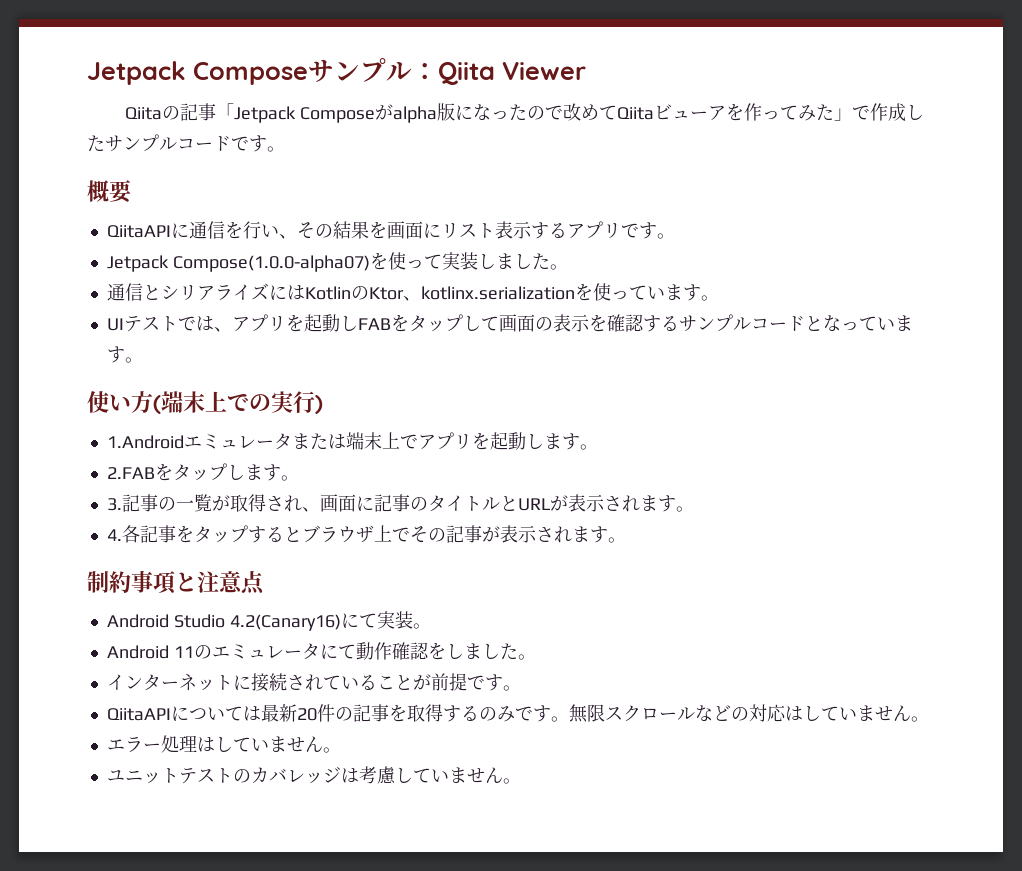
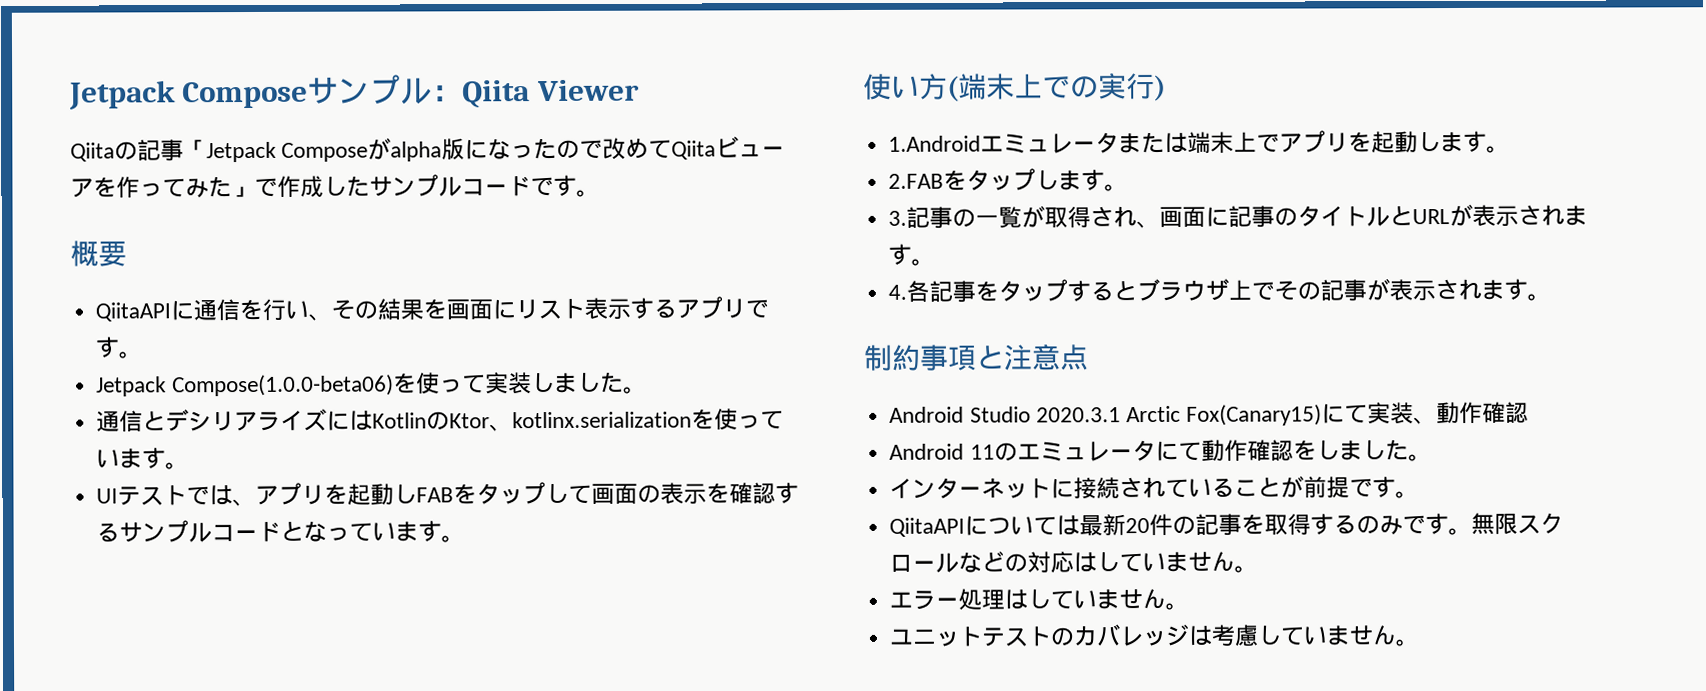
[172,255,370,272] Compose(1.0.0-alpha07) -> [171,374,394,397] Compose(1.0.0-beta06)
(161, 292) none -> [165,409,190,432] デ
[229,611,431,631] 4.2(Canary16)にて実装。 -> [1035,401,1530,426] 2020.3.1 Arctic Fox(Canary15)にて実装、動作確認

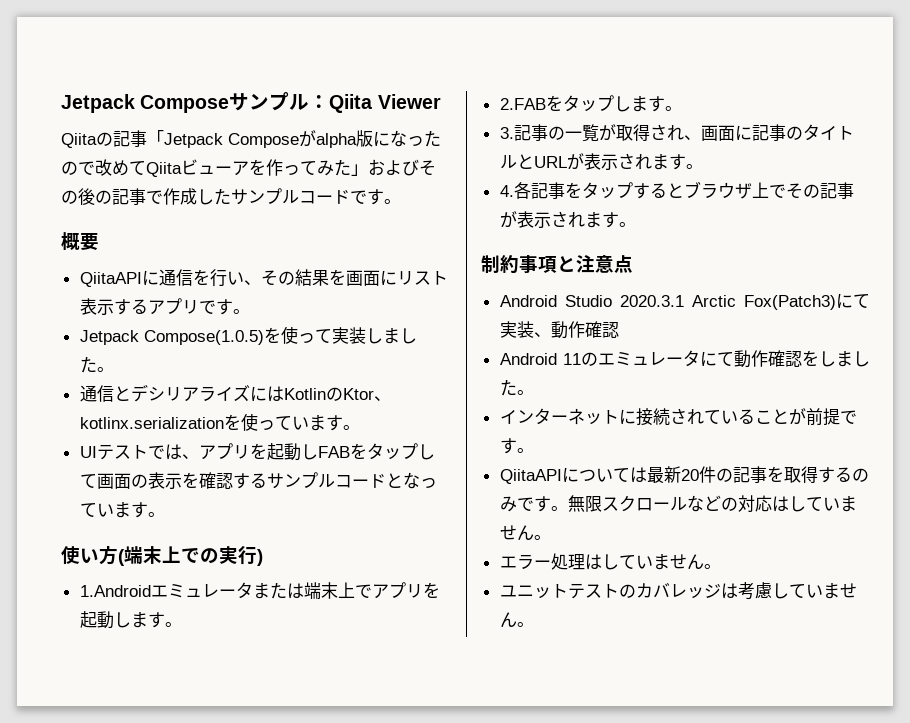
(255, 191) none -> [368,159,436,176] [61,188,146,205] およびその後の記事
[171,374,394,397] Compose(1.0.0-beta06) -> [143,330,264,345] Compose(1.0.5)
[1186,404,1323,426] Fox(Canary15) -> [744,295,836,310] Fox(Patch3)

